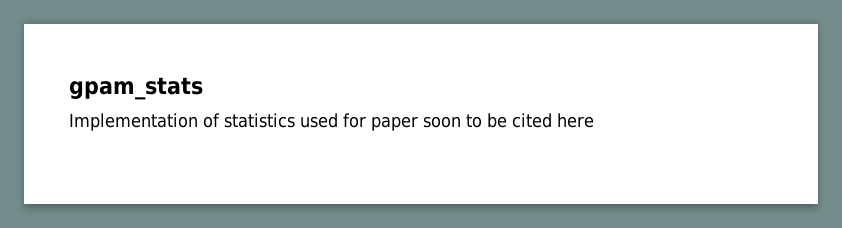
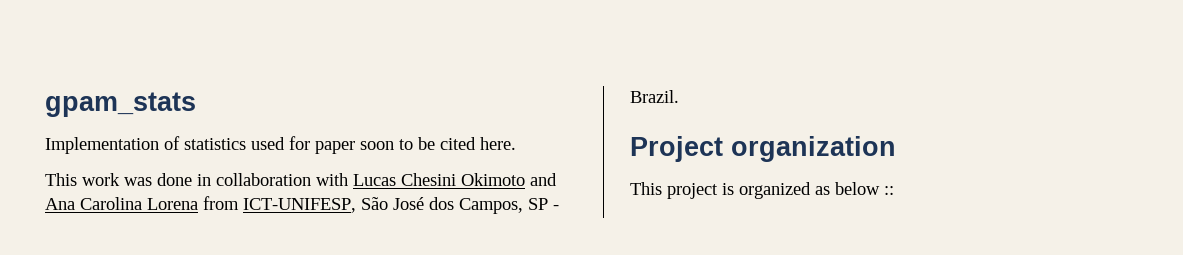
[557,113,594,128] here -> [480,137,516,150] [45,173,557,186] [45,196,559,214] [630,90,679,103] [630,136,896,162] [630,182,894,199] here. // This work was done in collaboration with Lucas Chesini Okimoto and Ana Carolina Lorena from ICT-UNIFESP, São José dos Campos, SP - Brazil. // Project organization // This project is organized as below ::

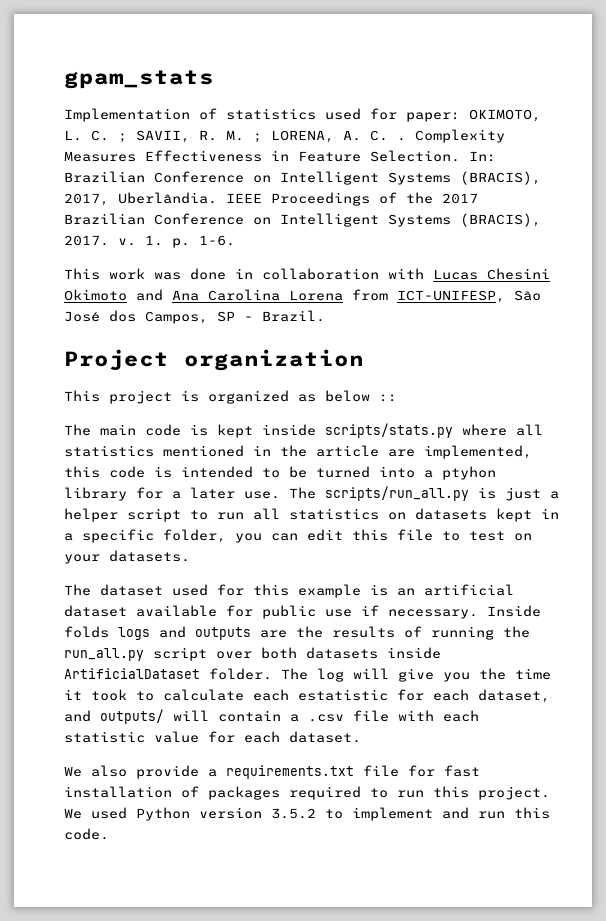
[315,137,516,154] paper soon to be cited here. -> [406,109,541,122] [64,129,505,143] [64,150,496,162] [64,171,541,185] [64,192,478,206] [64,213,541,227] [64,235,235,248] paper: OKIMOTO, L. C. ; SAVII, R. M. ; LORENA, A. C. . Complexity Measures Effectiveness in Feature Selection. In: Brazilian Conference on Intelligent Systems (BRACIS), 2017, Uberlândia. IEEE Proceedings of the 2017 Brazilian Conference on Intelligent Systems (BRACIS), 2017. v. 1. p. 1-6.
(894, 190) none -> [64,423,543,438] [64,445,532,459] [64,466,496,480] [64,486,559,501] [64,508,559,522] [64,529,532,543] [64,550,190,564] [64,584,514,598] [64,605,541,619] [64,626,530,640] [64,647,441,661] [64,668,551,682] [64,689,550,703] [64,709,479,724] [64,731,361,743] [64,765,480,779] [64,786,550,800] [64,807,550,821] [64,828,109,840] // The main code is kept inside scripts/stats.py where all statistics mentioned in the article are implemented, this code is intended to be turned into a ptyhon library for a later use. The scripts/run_all.py is just a helper script to run all statistics on datasets kept in a specific folder, you can edit this file to test on your datasets. // The dataset used for this example is an artificial dataset available for public use if necessary. Inside folds logs and outputs are the results of running the run_all.py script over both datasets inside ArtificialDataset folder. The log will give you the time it took to calculate each estatistic for each dataset, and outputs/ will contain a .csv file with each statistic value for each dataset. // We also provide a requirements.txt file for fast installation of packages required to run this project. We used Python version 3.5.2 to implement and run this code.

